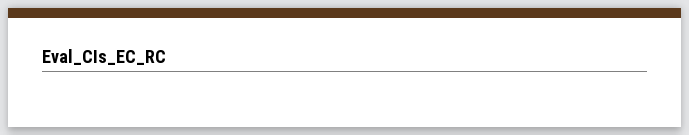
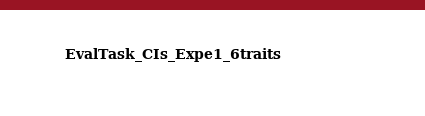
[42,49,166,65] Eval_CIs_EC_RC -> [65,48,281,62] EvalTask_CIs_Expe1_6traits

